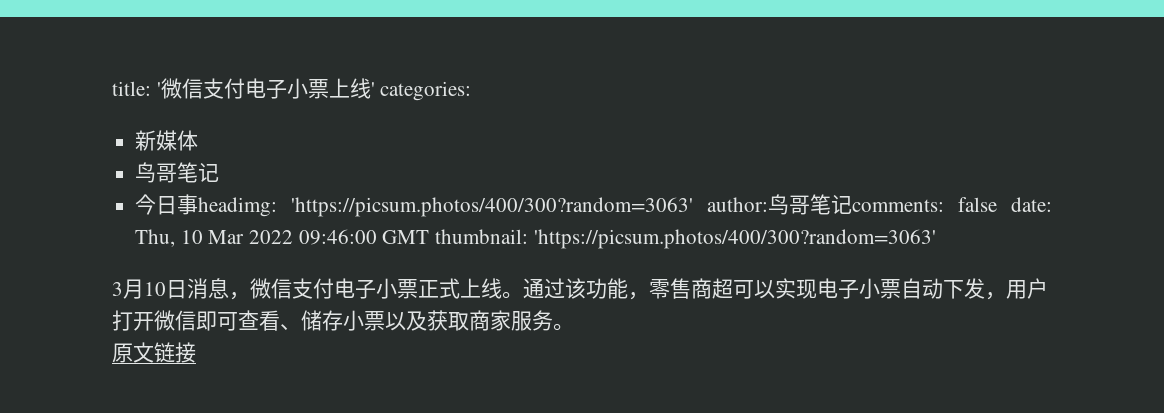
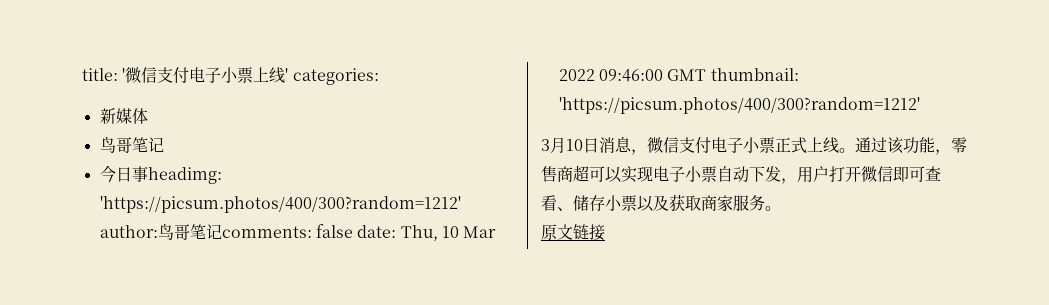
[291,197,694,217] 'https://picsum.photos/400/300?random=3063' -> [99,196,461,213] 'https://picsum.photos/400/300?random=1212'
[533,229,936,249] 'https://picsum.photos/400/300?random=3063' -> [558,97,920,114] 'https://picsum.photos/400/300?random=1212'

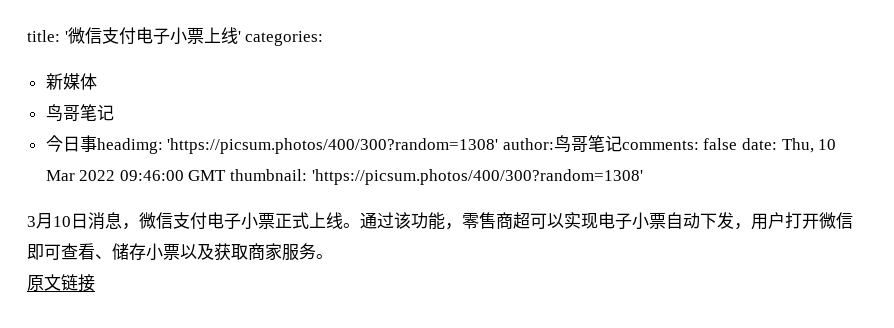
[99,196,461,213] 'https://picsum.photos/400/300?random=1212' -> [167,138,499,154] 'https://picsum.photos/400/300?random=1308'
[558,97,920,114] 'https://picsum.photos/400/300?random=1212' -> [311,169,643,185] 'https://picsum.photos/400/300?random=1308'

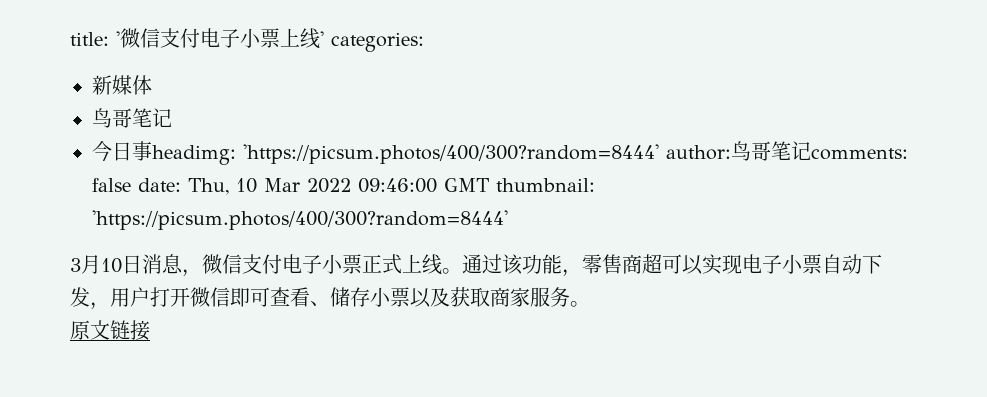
[167,138,499,154] 'https://picsum.photos/400/300?random=1308' -> [243,144,659,164] 'https://picsum.photos/400/300?random=8444'
[311,169,643,185] 'https://picsum.photos/400/300?random=1308' -> [92,210,508,230] 'https://picsum.photos/400/300?random=8444'

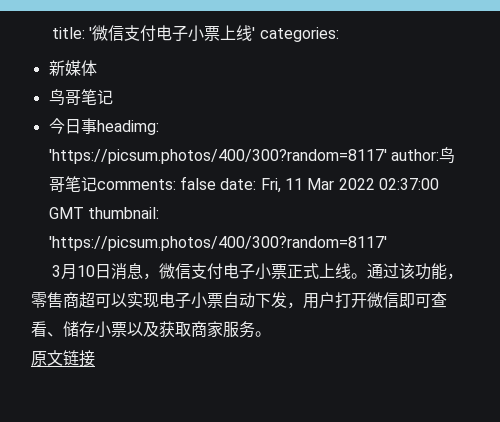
[243,144,659,164] 'https://picsum.photos/400/300?random=8444' -> [48,149,387,164] 'https://picsum.photos/400/300?random=8117'
[188,178,257,195] Thu, 10 -> [260,178,303,193] Fri, 11
[358,178,437,193] 09:46:00 -> [378,178,439,190] 02:37:00
[92,210,508,230] 'https://picsum.photos/400/300?random=8444' -> [48,236,387,251] 'https://picsum.photos/400/300?random=8117'

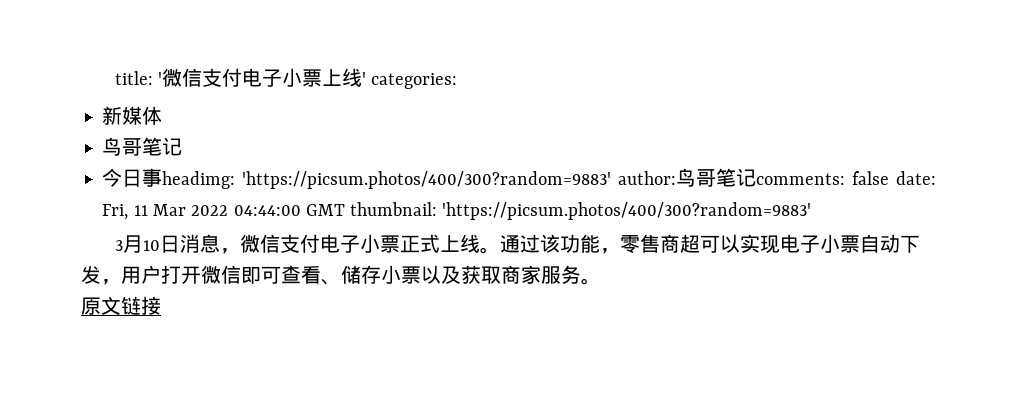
[48,149,387,164] 'https://picsum.photos/400/300?random=8117' -> [242,171,612,189] 'https://picsum.photos/400/300?random=9883'
[378,178,439,190] 02:37:00 -> [233,205,301,216] 04:44:00
[48,236,387,251] 'https://picsum.photos/400/300?random=8117' -> [442,202,812,220] 'https://picsum.photos/400/300?random=9883'

